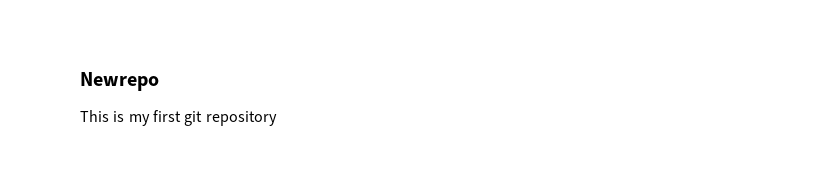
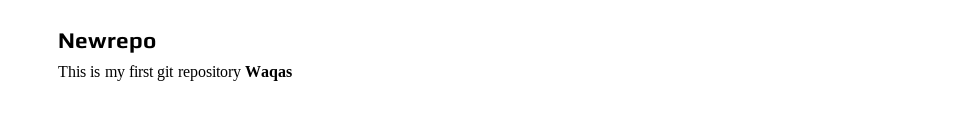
(277, 118) none -> [244,66,292,81] Waqas

